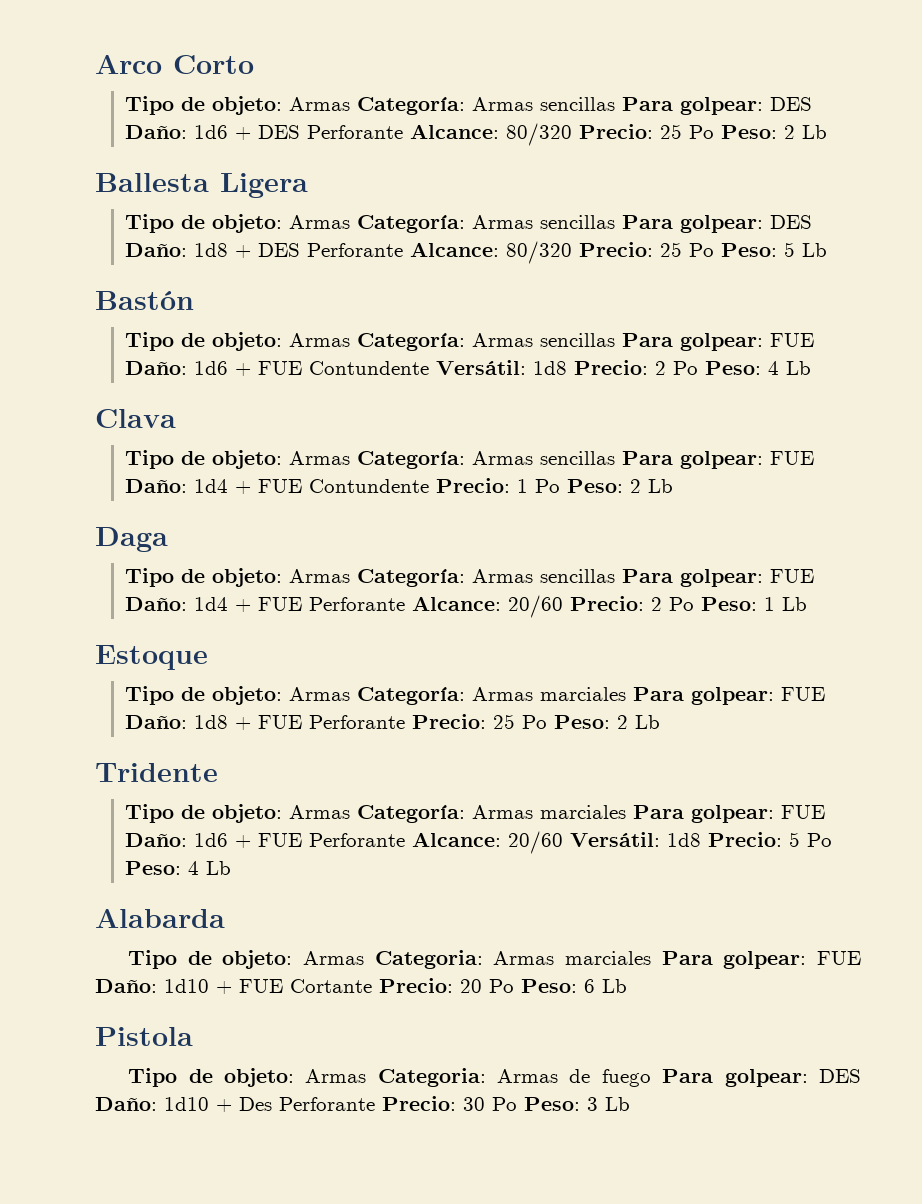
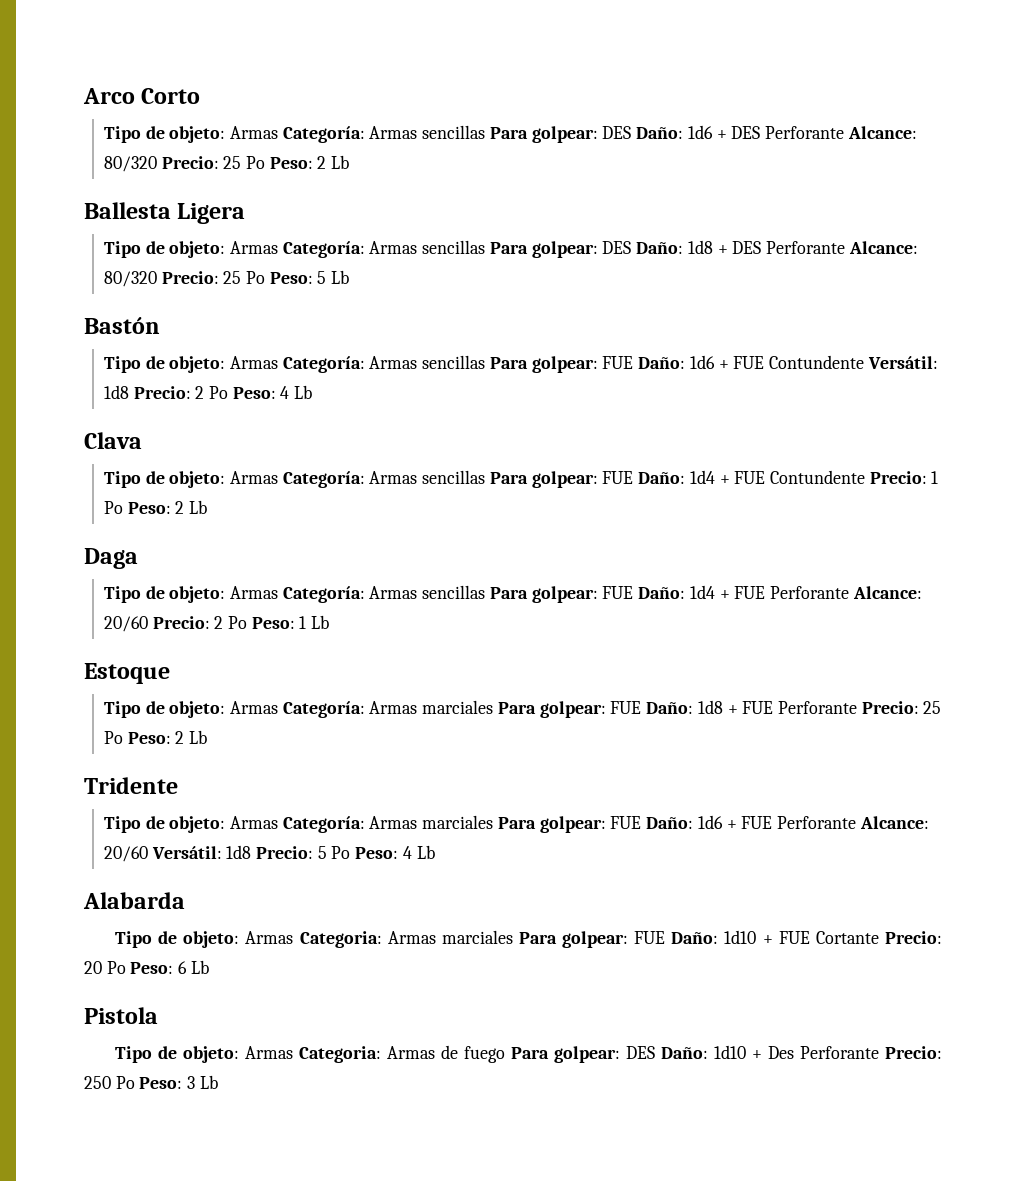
[463,1097,485,1111] 30 -> [84,1076,111,1089] 250

